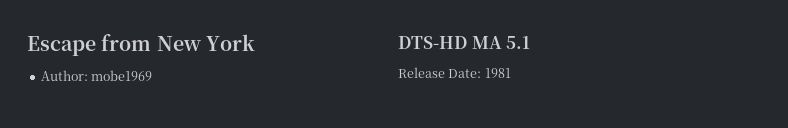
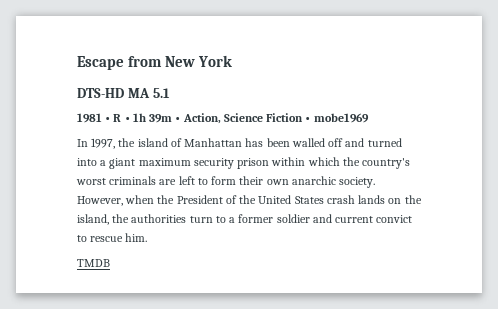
[40,70,153,81] // Author: mobe1969 -> (233, 61) none
[398,67,511,78] Release Date: 1981 -> [77,113,369,124] [77,138,402,149] [77,157,411,169] [76,176,376,188] [77,195,422,206] [77,214,413,225] [77,233,148,242] [77,259,110,267] 1981 • R • 1h 39m • Action, Science Fiction • mobe1969 // In 1997, the island of Manhattan has been walled off and turned into a giant maximum security prison within which the country's worst criminals are left to form their own anarchic society. However, when the President of the United States crash lands on the island, the authorities turn to a former soldier and current convict to rescue him. // TMDB

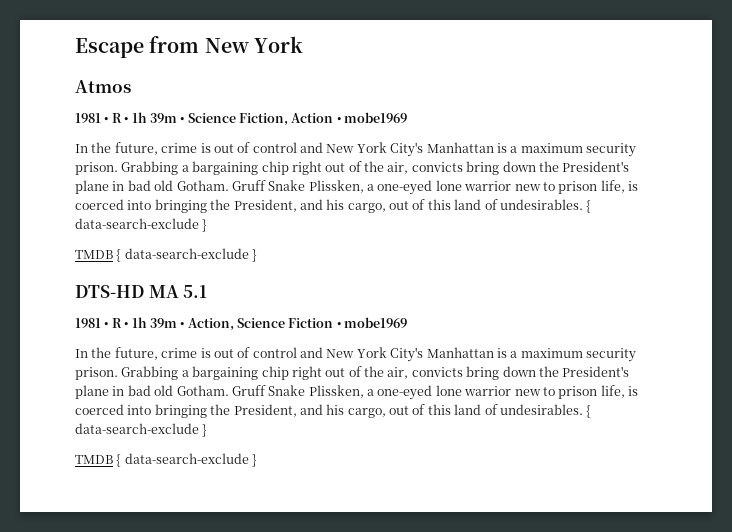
(233, 61) none -> [75,80,131,93] [75,112,408,126] [75,142,636,157] [75,161,630,175] [75,180,638,195] [75,199,592,213] [75,218,208,232] [75,248,258,262] // Atmos // 1981 • R • 1h 39m • Science Fiction, Action • mobe1969 // In the future, crime is out of control and New York City's Manhattan is a maximum security prison. Grabbing a bargaining chip right out of the air, convicts bring down the President's plane in bad old Gotham. Gruff Snake Plissken, a one-eyed lone warrior new to prison life, is coerced into bringing the President, and his cargo, out of this land of undesirables. { data-search-exclude } // TMDB { data-search-exclude }
[91,138,402,149] [77,157,411,169] [76,176,376,188] [77,195,422,206] [77,214,413,225] [77,233,148,242] [77,259,110,267] 1997, the island of Manhattan has been walled off and turned into a giant maximum security prison within which the country's worst criminals are left to form their own anarchic society. However, when the President of the United States crash lands on the island, the authorities turn to a former soldier and current convict to rescue him. // TMDB -> [91,347,636,362] [75,366,630,380] [75,385,638,400] [75,404,592,418] [75,423,208,437] [75,453,258,467] the future, crime is out of control and New York City's Manhattan is a maximum security prison. Grabbing a bargaining chip right out of the air, convicts bring down the President's plane in bad old Gotham. Gruff Snake Plissken, a one-eyed lone warrior new to prison life, is coerced into bringing the President, and his cargo, out of this land of undesirables. { data-search-exclude } // TMDB { data-search-exclude }

